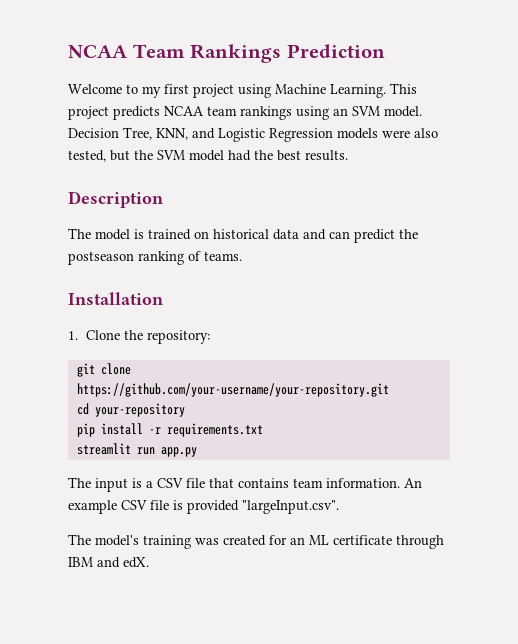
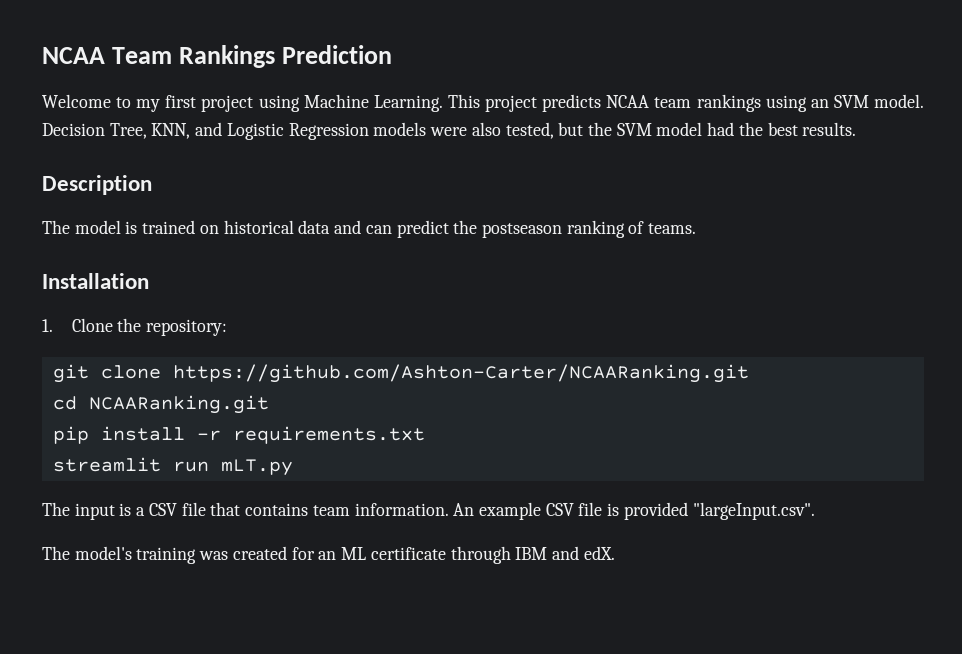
[76,383,389,397] https://github.com/your-username/your-repository.git -> [172,364,749,383] https://github.com/Ashton-Carter/NCAARanking.git
[94,403,185,417] your-repository -> [88,395,269,414] NCAARanking.git
[160,447,197,457] app.py -> [220,459,293,476] mLT.py

